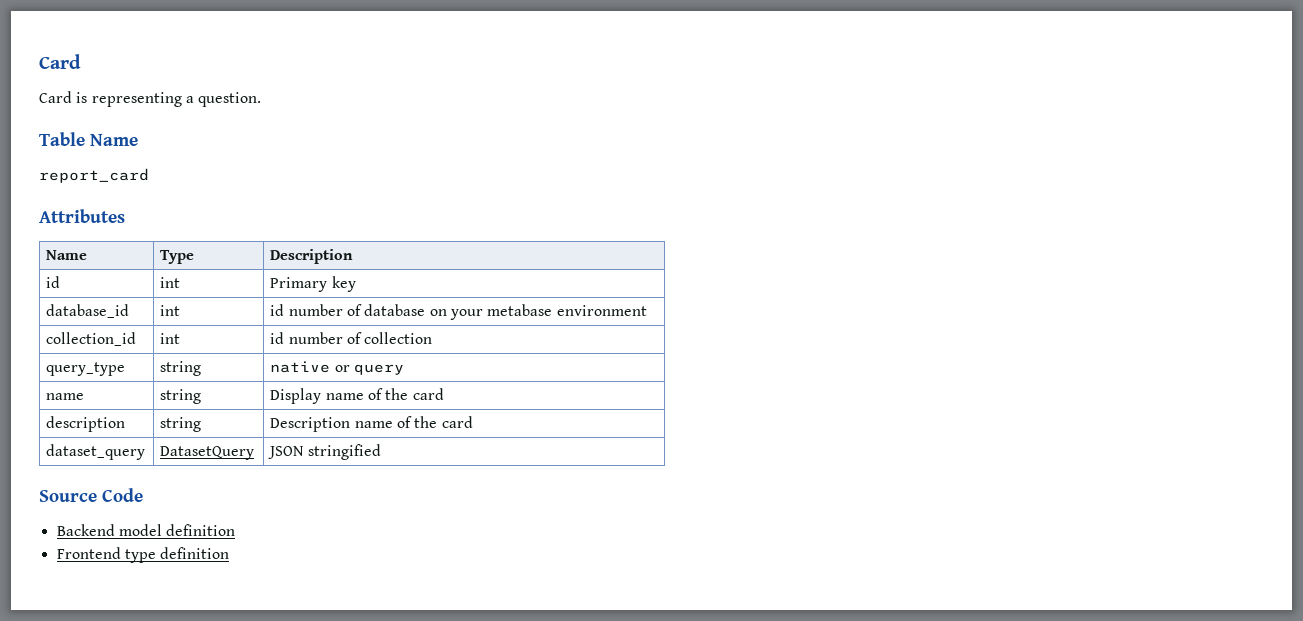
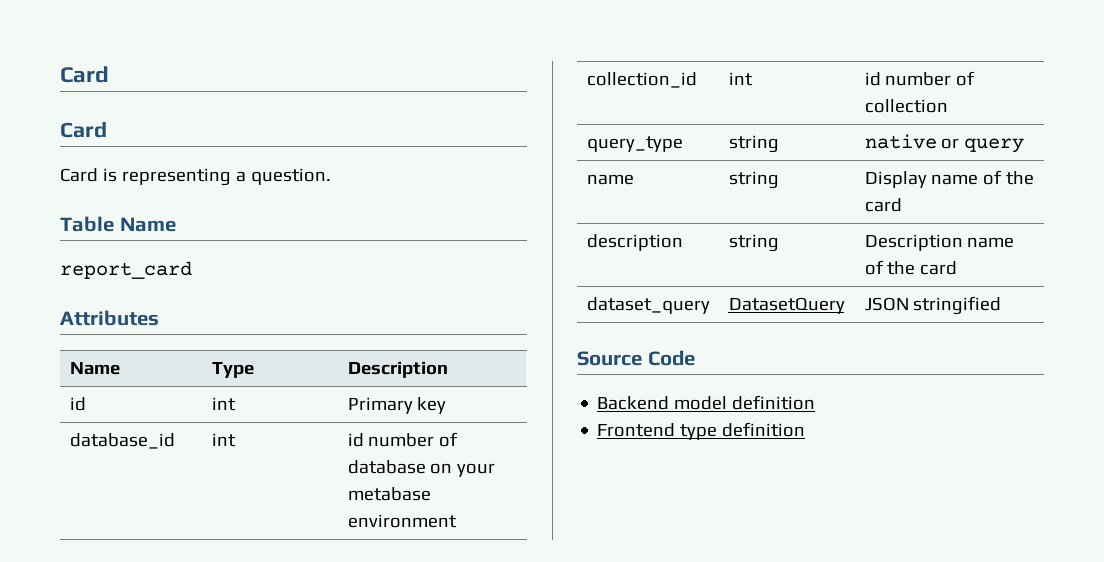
[39,54,81,69] [39,91,72,103] Card // Card -> [60,66,109,83] [60,121,107,138] [60,168,98,182] Card // Card // Card

